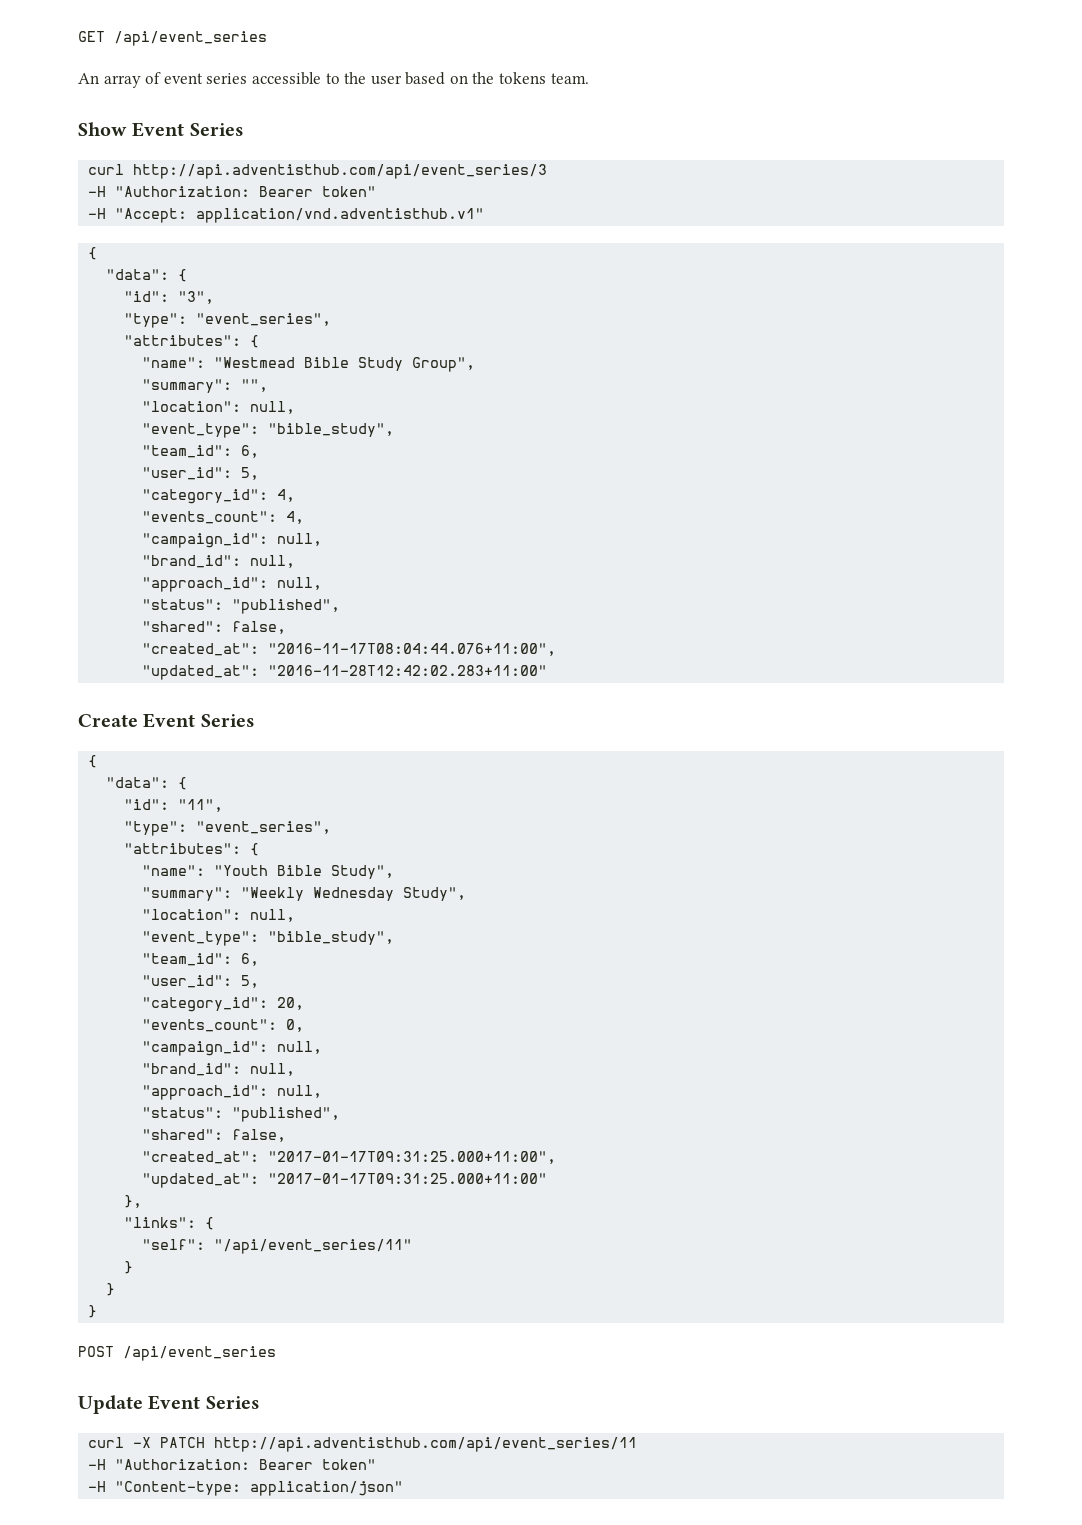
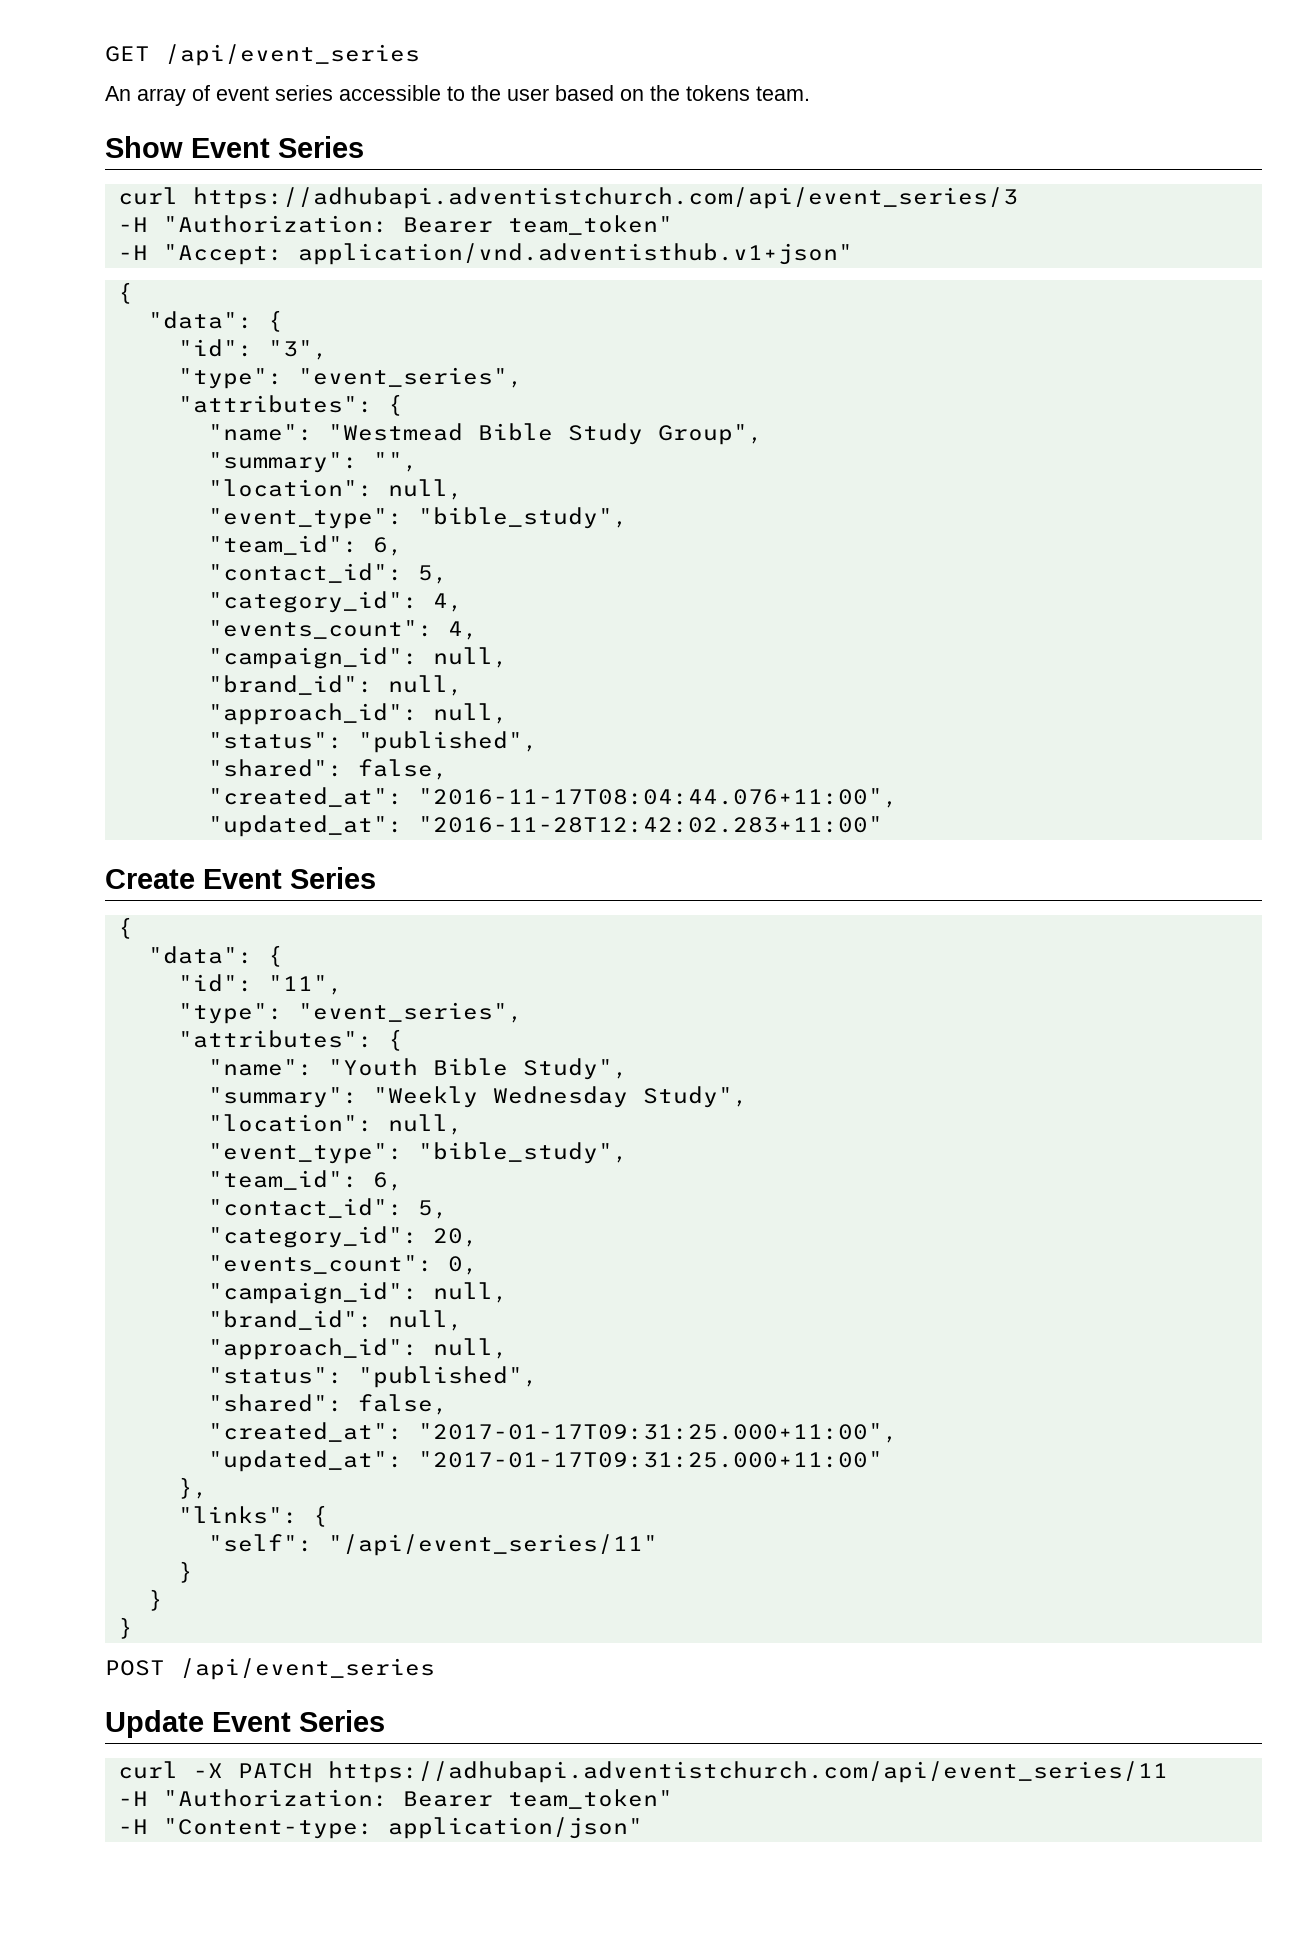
[133,164,548,179] [88,186,377,197] http://api.adventisthub.com/api/event_series/3 // -H "Authorization: Bearer token" -> [192,187,1018,209] [117,215,673,235] https://adhubapi.adventistchurch.com/api/event_series/3 // -H "Authorization: Bearer team_token"
[196,208,485,223] application/vnd.adventisthub.v1" -> [297,243,853,265] application/vnd.adventisthub.v1+json"
[142,467,233,480] "user_id": -> [207,563,403,583] "contact_id":
[142,975,233,988] "user_id": -> [207,1198,403,1218] "contact_id":
[214,1437,638,1452] [88,1459,377,1470] http://api.adventisthub.com/api/event_series/11 // -H "Authorization: Bearer token" -> [327,1761,1168,1783] [117,1789,673,1809] https://adhubapi.adventistchurch.com/api/event_series/11 // -H "Authorization: Bearer team_token"

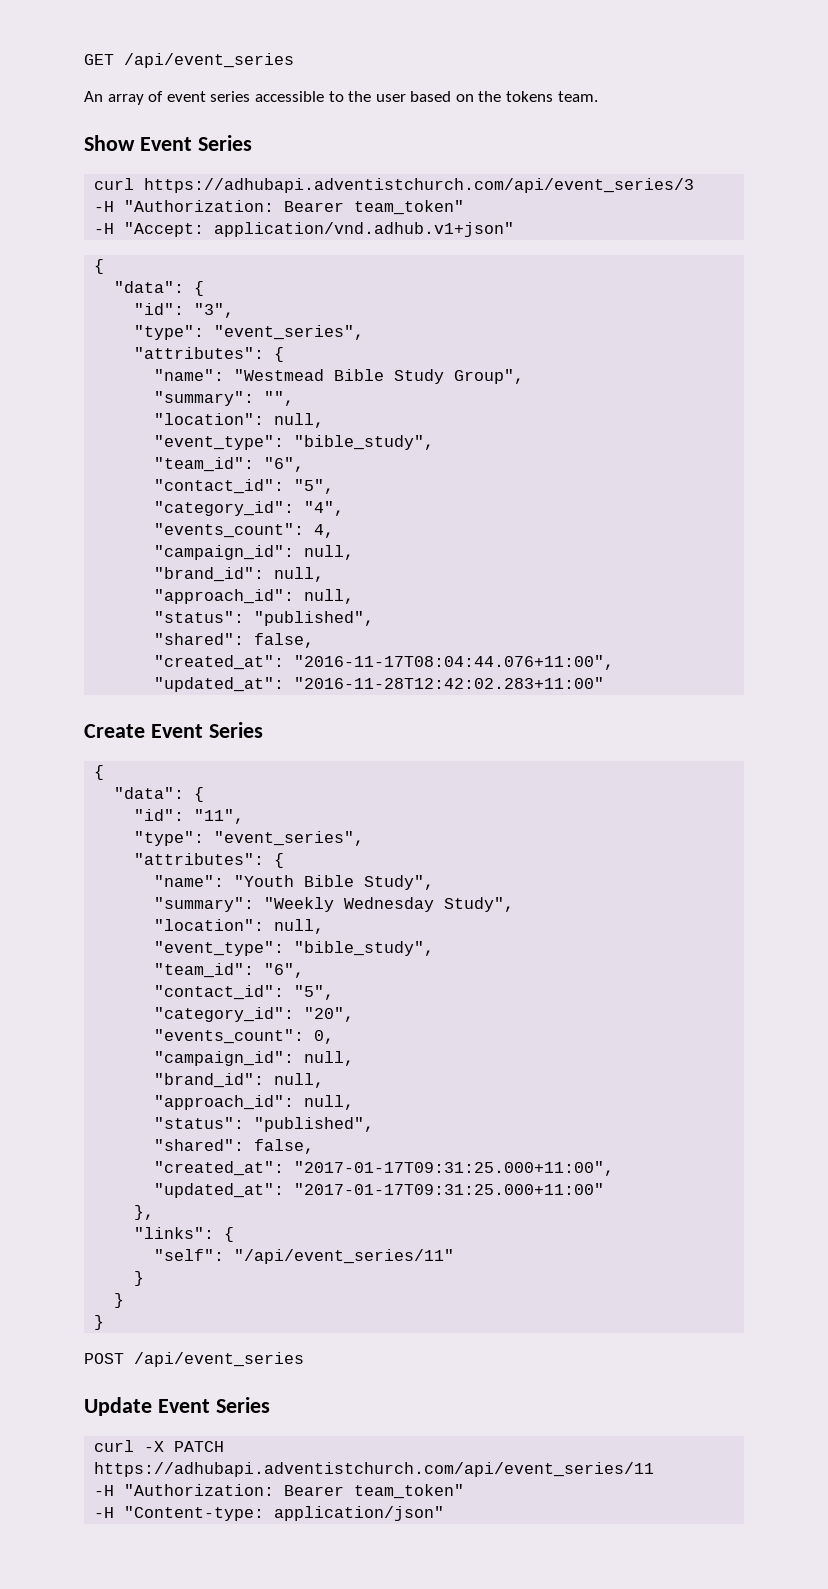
[297,243,853,265] application/vnd.adventisthub.v1+json" -> [214,222,515,237] application/vnd.adhub.v1+json"
[372,537,403,556] [207,563,448,584] [207,591,463,613] 6, // "contact_id": 5, // "category_id": 4, -> [264,457,305,472] [154,479,335,494] [154,501,345,516] "6", // "contact_id": "5", // "category_id": "4",
[372,1172,403,1191] [207,1198,448,1219] [207,1226,478,1248] 6, // "contact_id": 5, // "category_id": 20, -> [264,963,305,978] [154,985,335,1000] [154,1007,355,1022] "6", // "contact_id": "5", // "category_id": "20",

